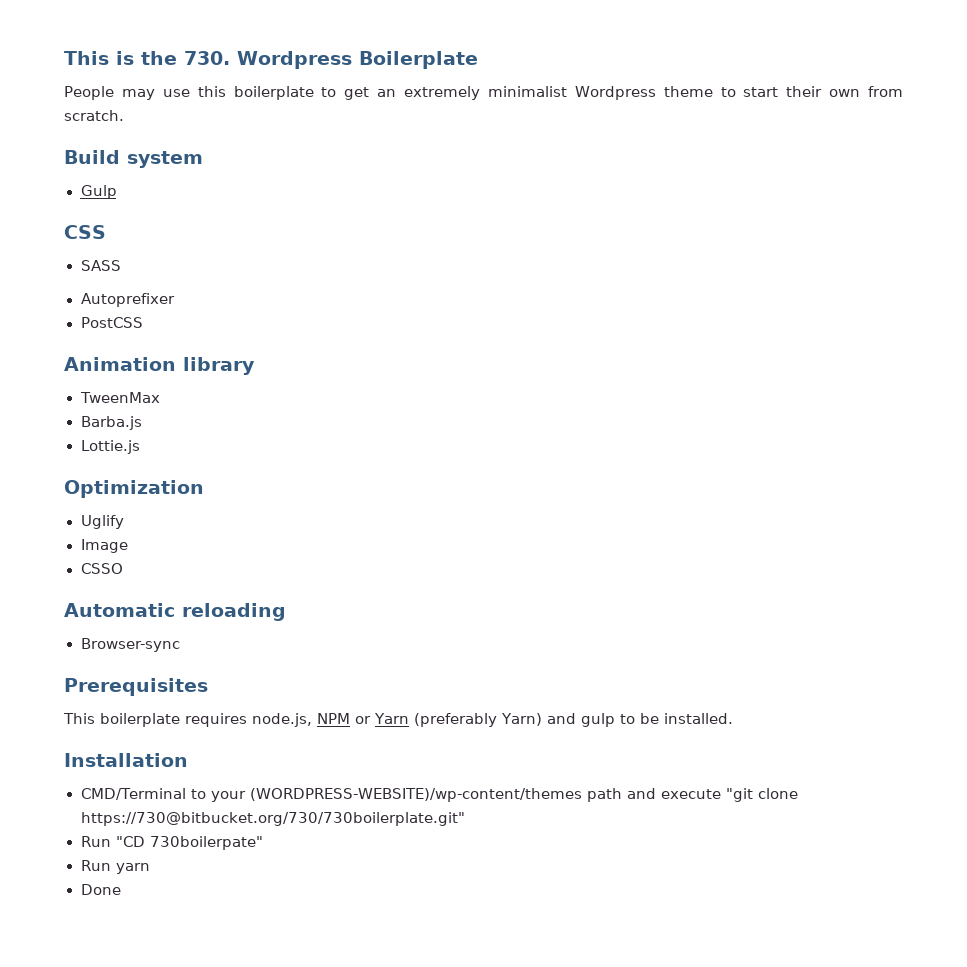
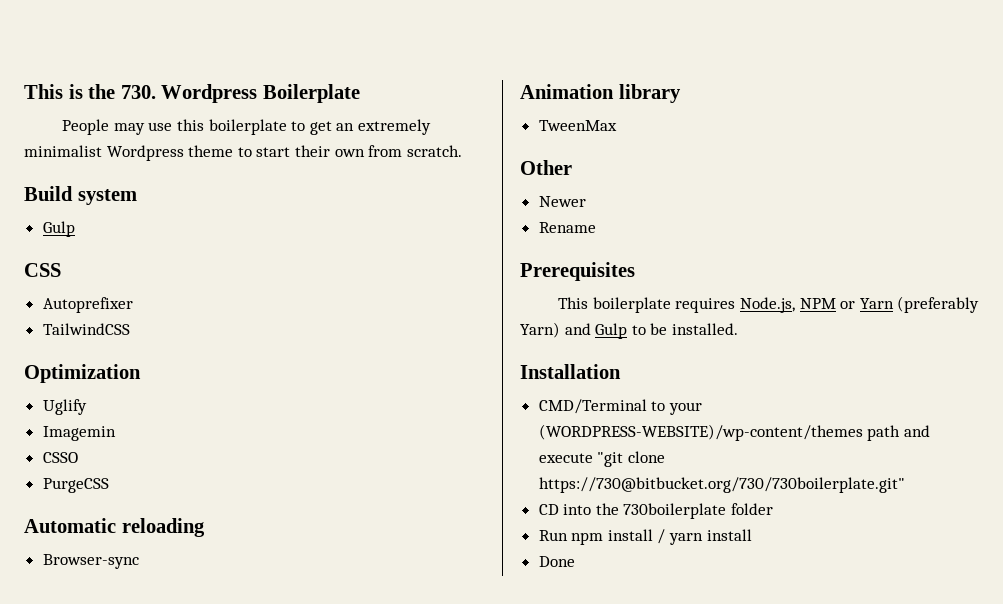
[80,260,121,271] // SASS -> (61, 270) none
[80,317,143,328] [64,357,255,375] [79,392,161,403] [80,416,142,430] [80,440,140,454] [64,480,204,498] [80,515,124,529] [80,539,128,553] [80,563,123,574] [64,603,286,621] [80,638,181,652] PostCSS // Animation library // TweenMax // Barba.js // Lottie.js // Optimization // Uglify // Image // CSSO // Automatic reloading // Browser-sync -> [42,323,130,335] [24,364,141,383] [42,399,87,415] [42,426,116,441] [42,452,78,463] [42,478,109,493] [24,518,205,537] [42,554,139,569] [520,84,681,103] [538,120,617,131] [520,160,572,175] [538,196,586,207] [538,222,596,233] TailwindCSS // Optimization // Uglify // Imagemin // CSSO // PurgeCSS // Automatic reloading // Browser-sync // Animation library // TweenMax // Other // Newer // Rename
[252,713,312,727] node.js, -> [740,297,796,313] Node.js,
[580,713,615,727] gulp -> [595,323,628,339] Gulp
[80,836,263,850] [80,860,111,871] Run "CD 730boilerpate" // Run -> [538,503,774,519] [538,529,666,545] CD into the 730boilerplate folder // Run npm install /
(150, 868) none -> [706,529,752,541] install

